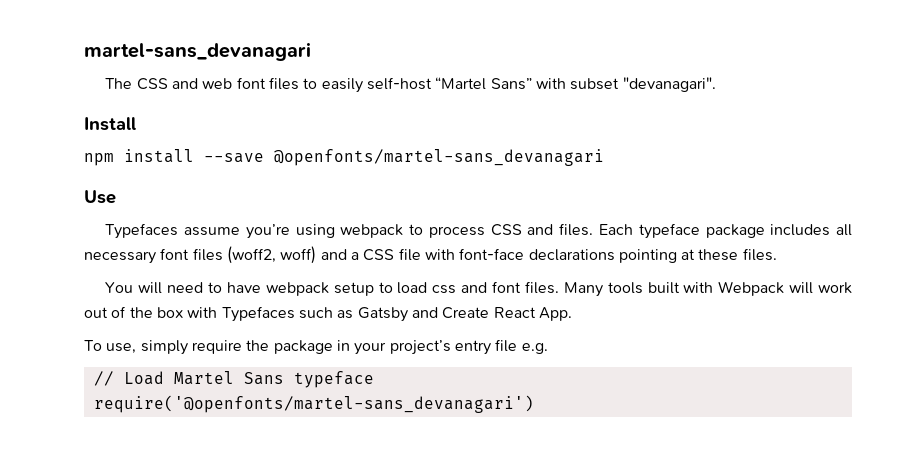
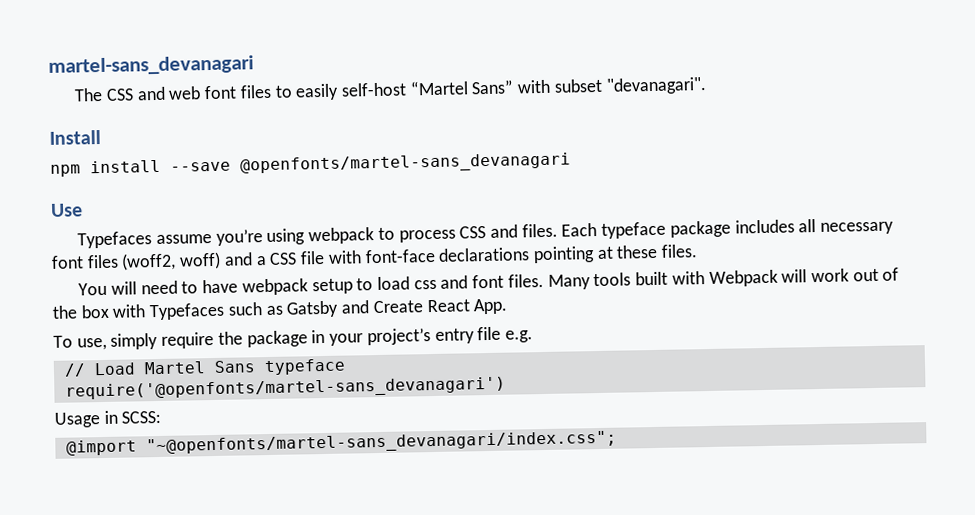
(534, 404) none -> [54,410,162,428] [65,430,617,456] // Usage in SCSS: // @import "~@openfonts/martel-sans_devanagari/index.css";

